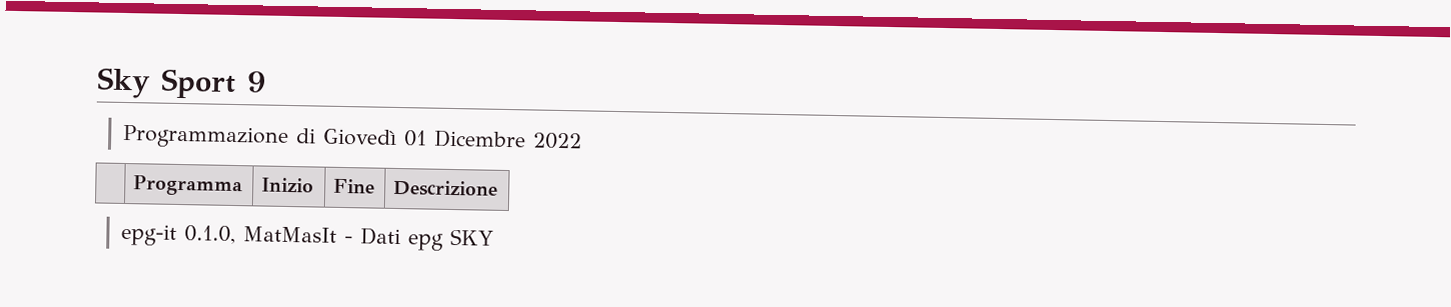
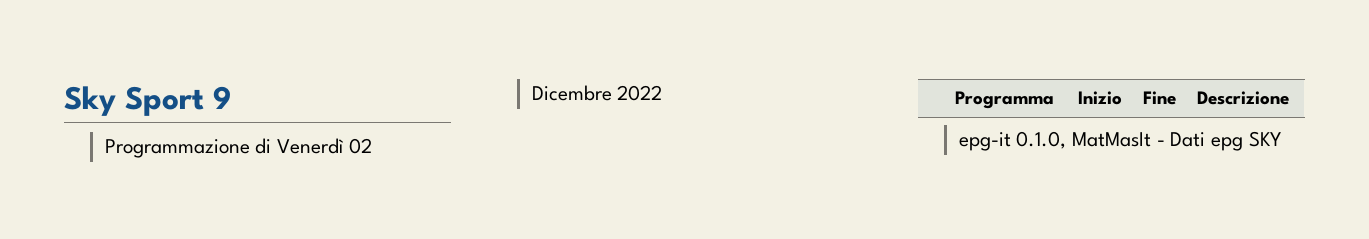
[322,128,427,147] Giovedì 01 -> [276,138,372,154] Venerdì 02

